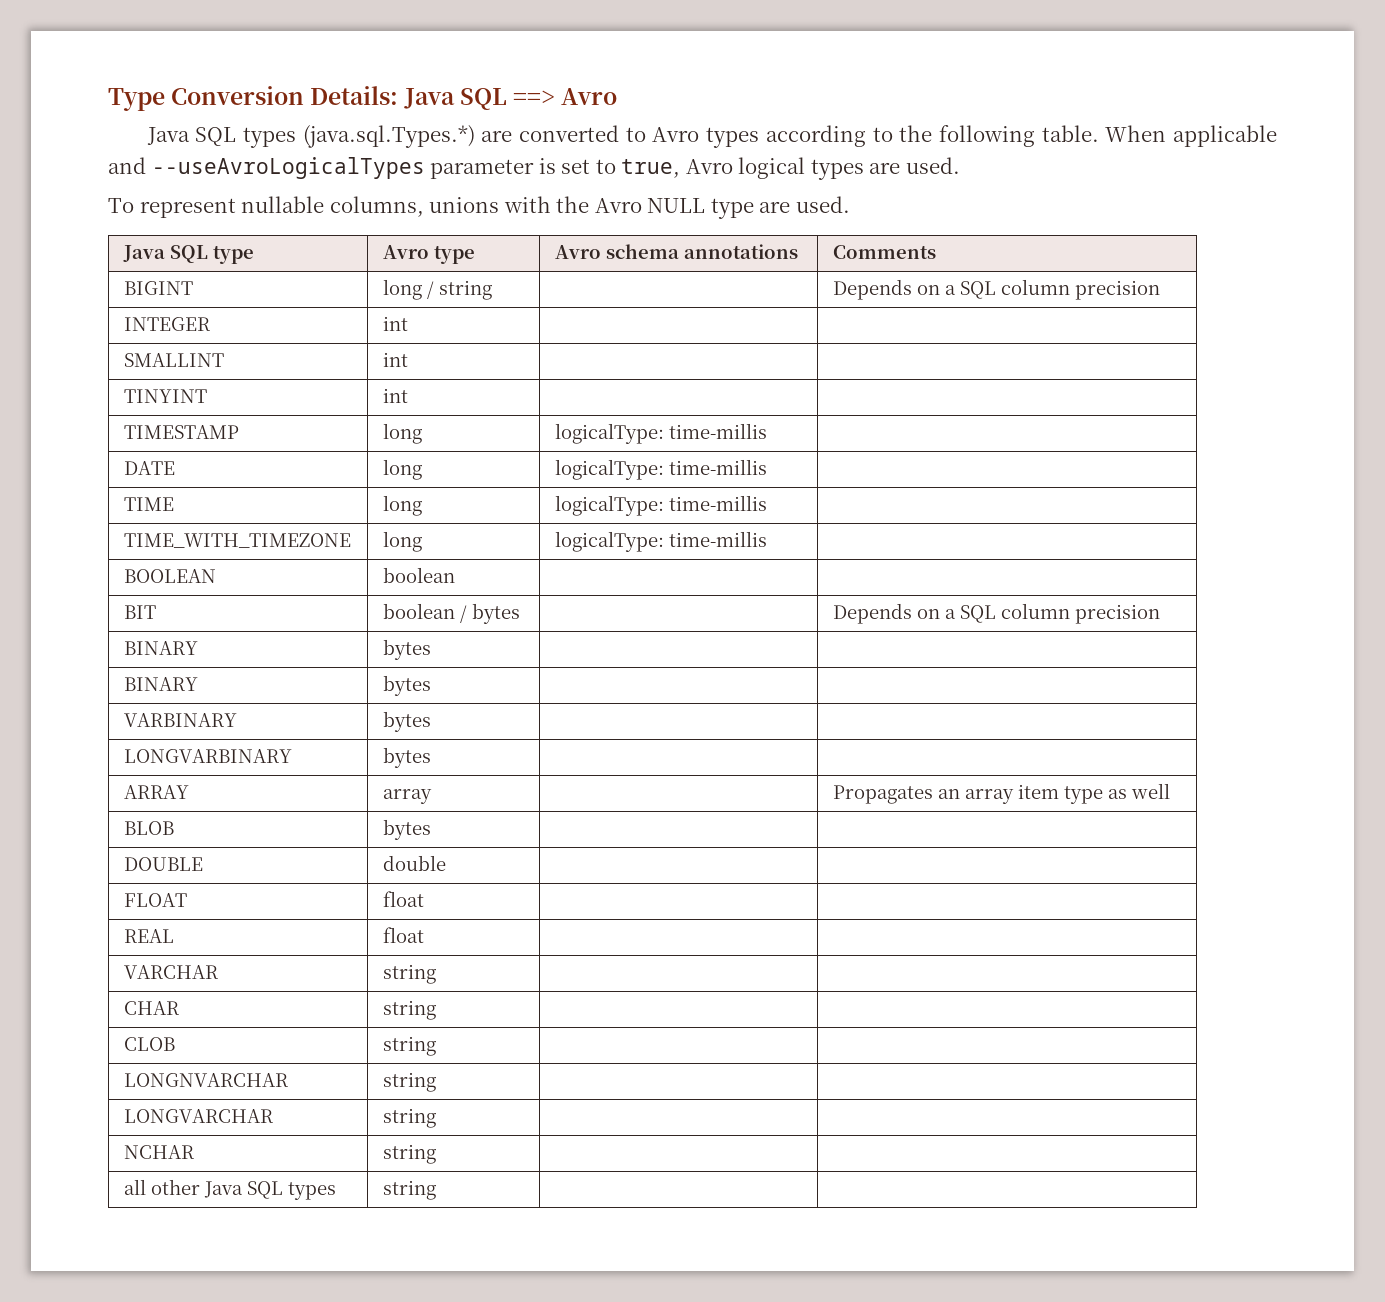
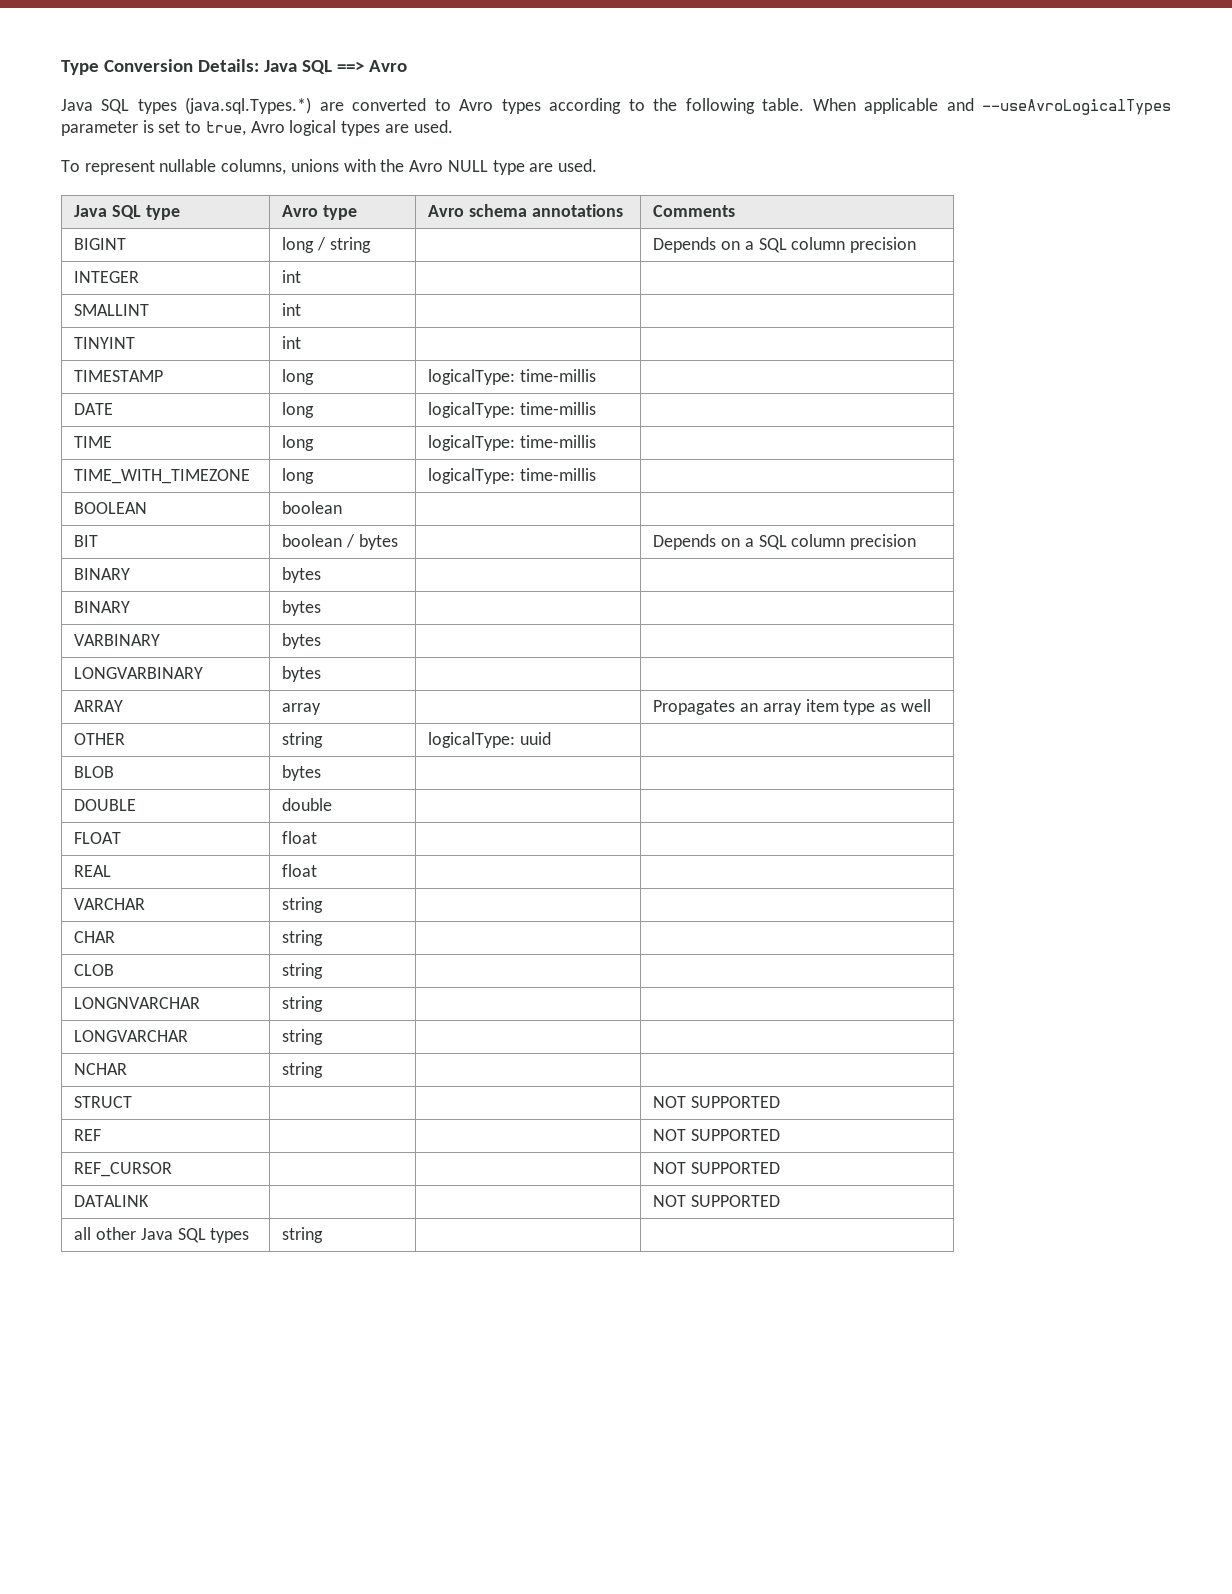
(1170, 791) none -> [74,733,126,745] [282,732,324,748] [428,732,552,748] // OTHER | string | logicalType: uuid |
(436, 1154) none -> [74,1096,133,1108] [653,1096,781,1108] [74,1129,102,1141] [653,1129,781,1141] [74,1162,173,1177] [653,1162,781,1174] [74,1195,150,1207] [653,1195,781,1207] // STRUCT | | | NOT SUPPORTED // REF | | | NOT SUPPORTED // REF_CURSOR | | | NOT SUPPORTED // DATALINK | | | NOT SUPPORTED

